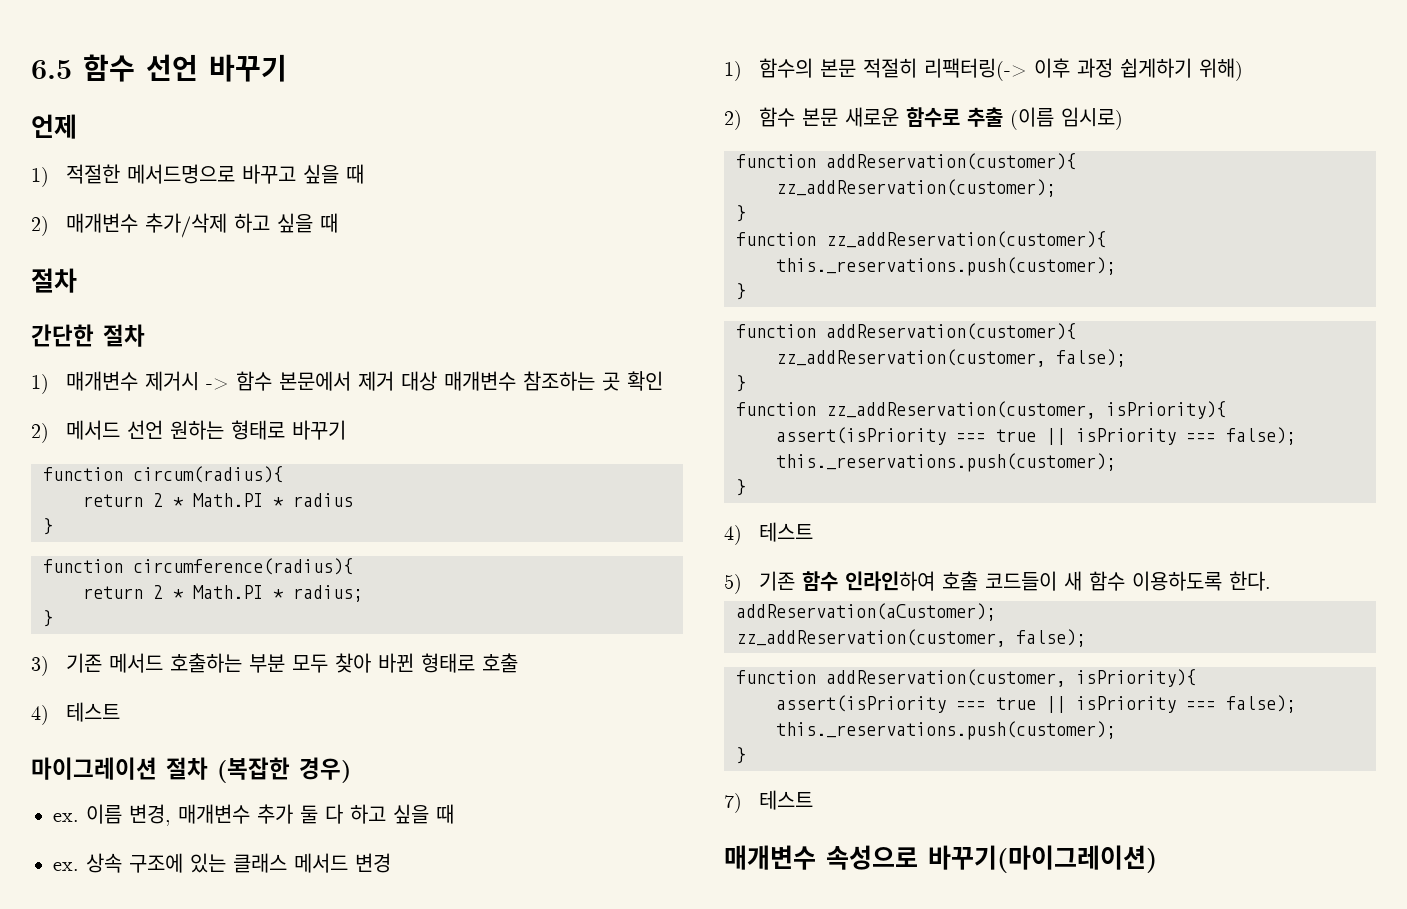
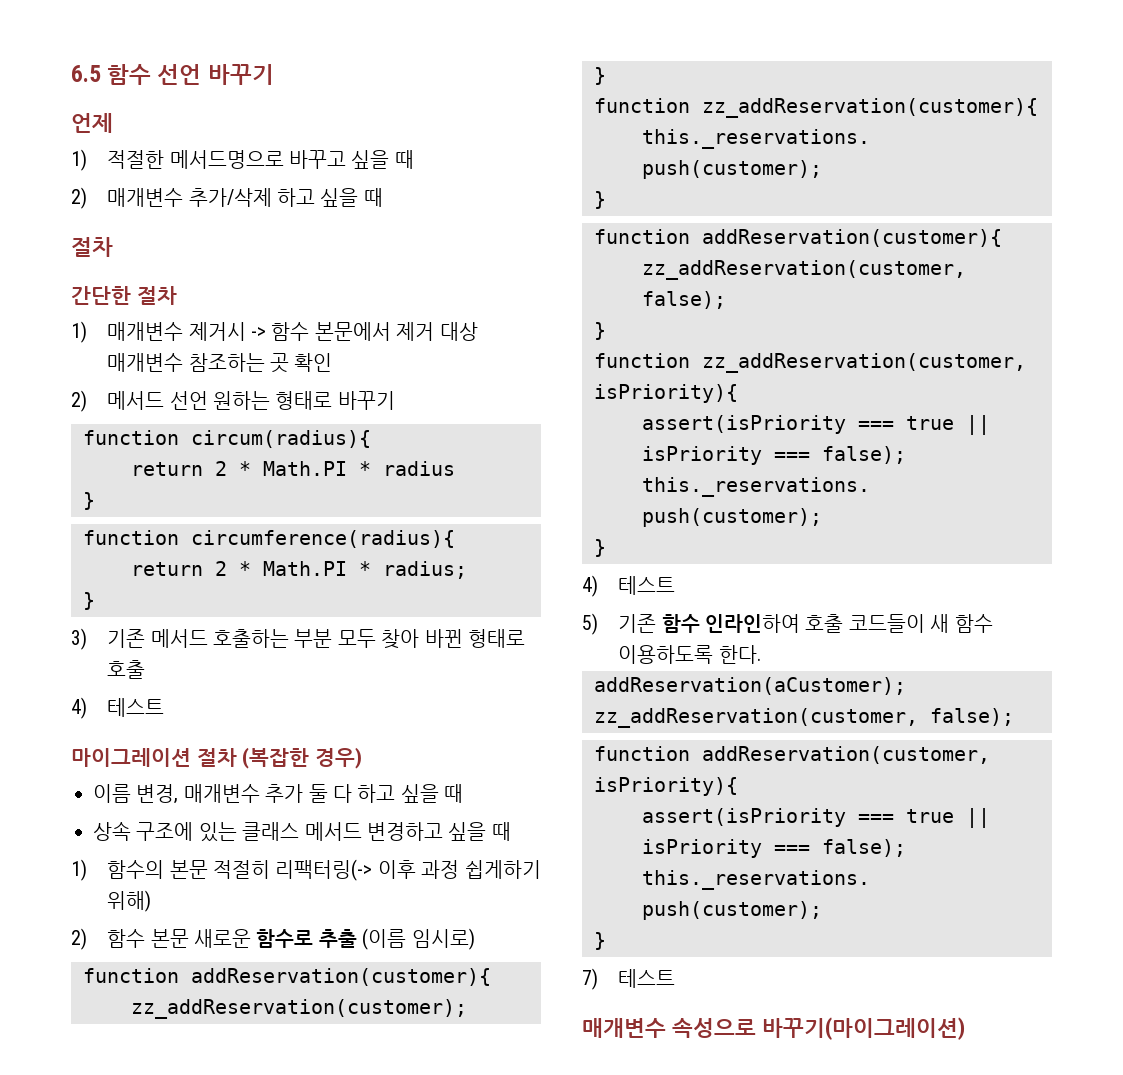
[53,813,79,822] ex. -> (363, 758) none
[53,862,79,871] ex. -> (464, 793) none
[355,853,391,873] 변경 -> [367,822,511,841] 변경하고 싶을 때

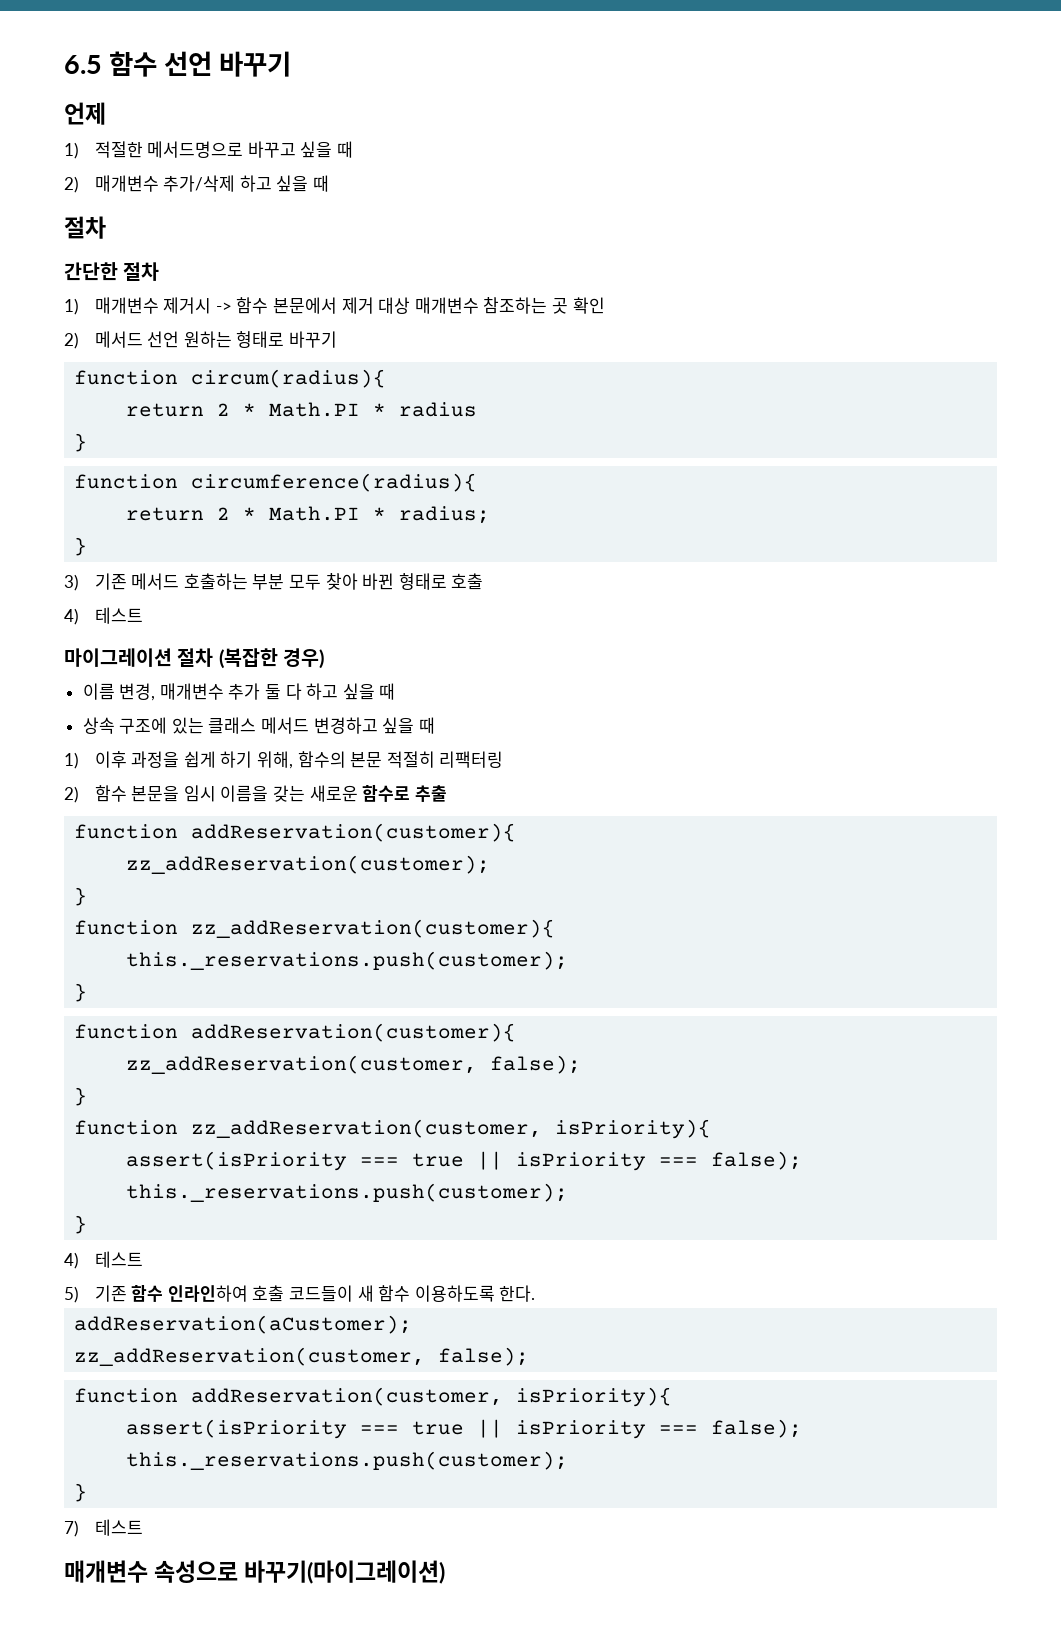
[107,859,541,881] [107,890,152,912] [71,928,189,950] 함수의 본문 적절히 리팩터링(-> 이후 과정 쉽게하기 위해) // 2) 함수 본문 -> [94,751,504,769] [64,785,305,803] 이후 과정을 쉽게 하기 위해, 함수의 본문 적절히 리팩터링 // 2) 함수 본문을 임시 이름을 갖는
[362,928,475,950] (이름 임시로) -> (447, 793) none

